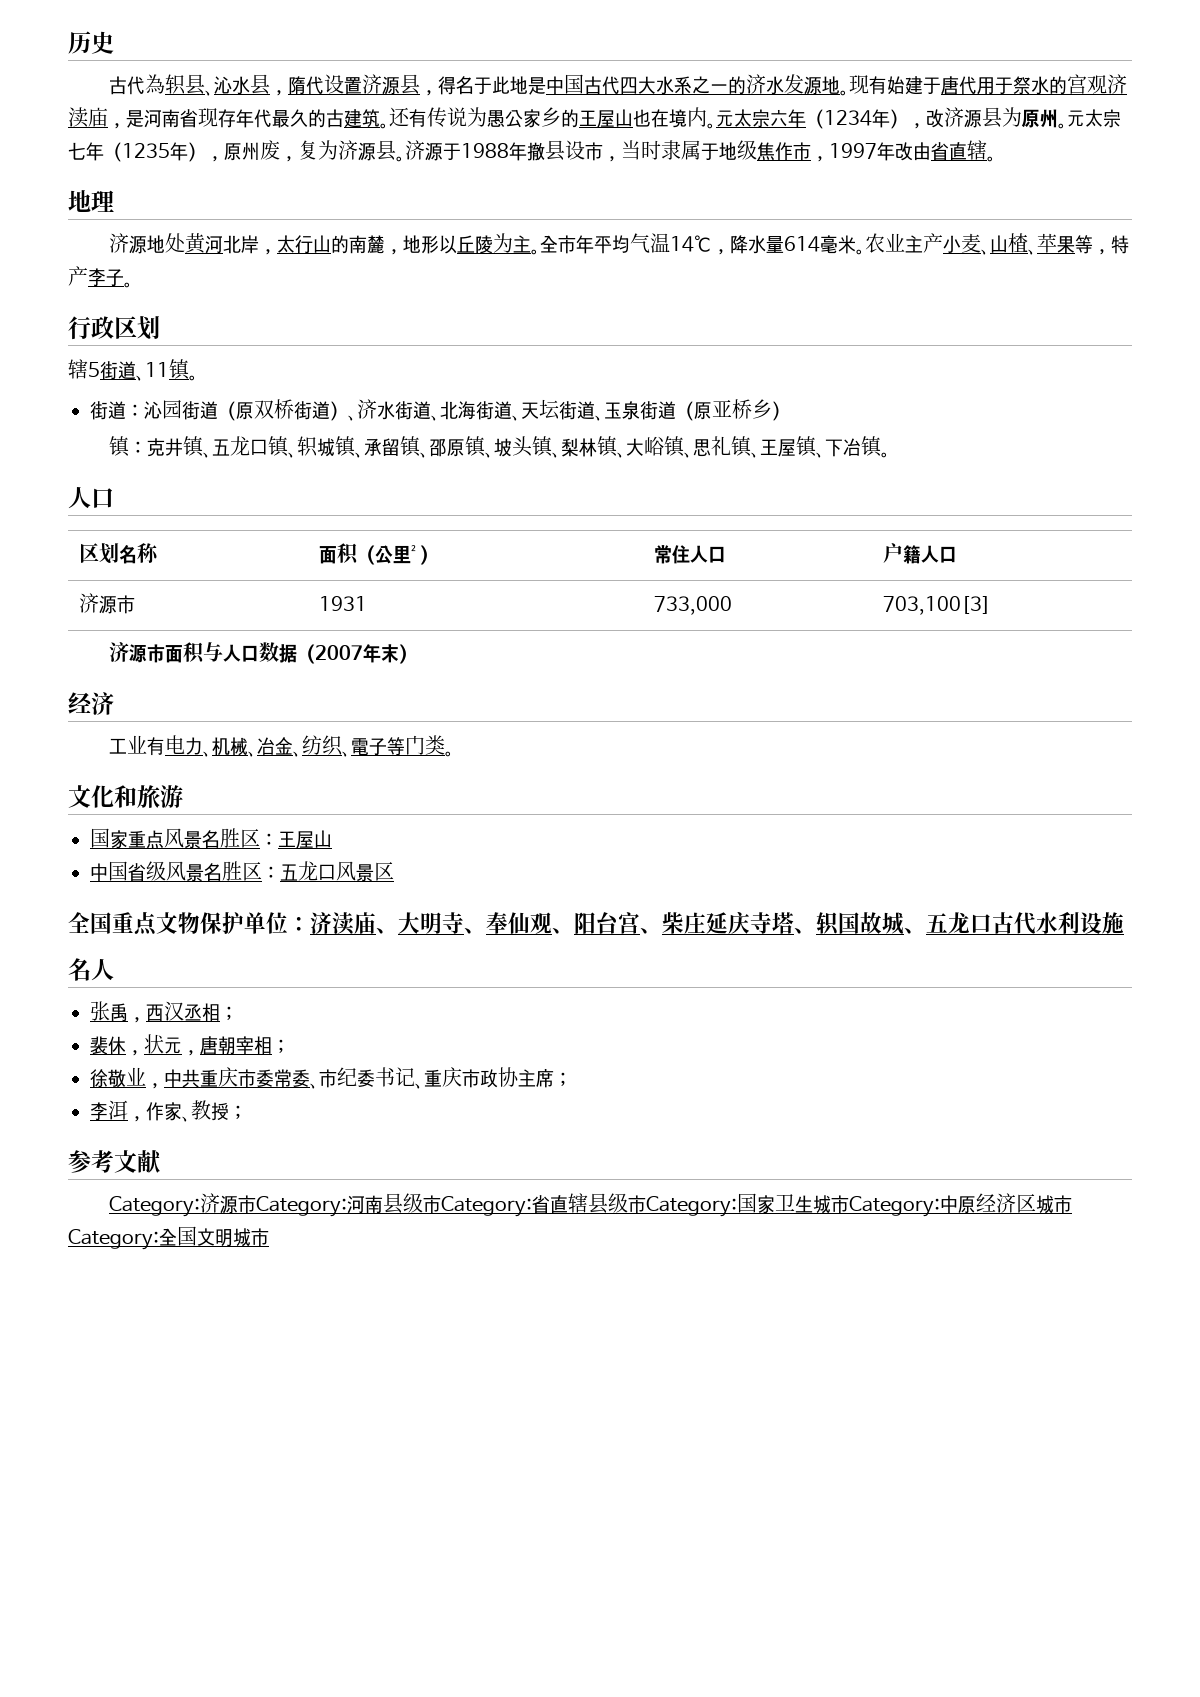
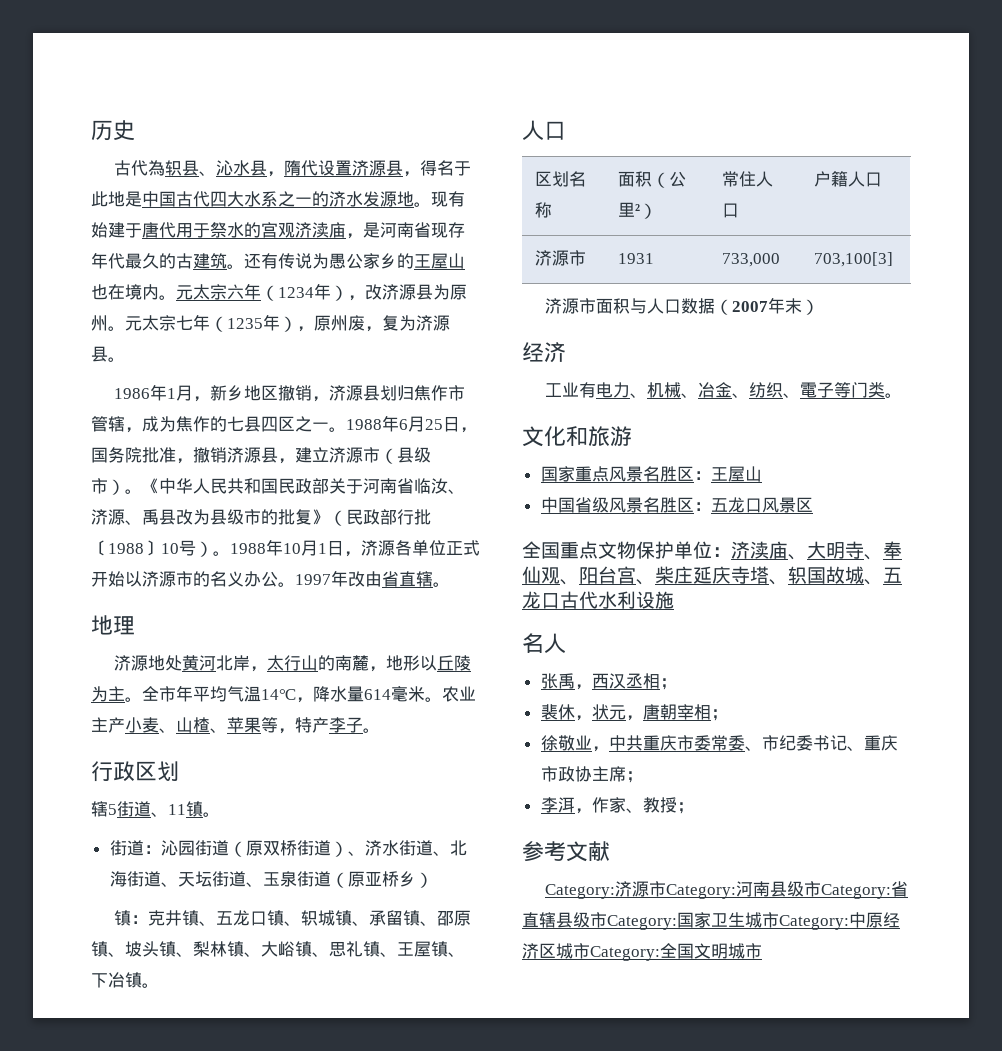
[405,140,829,162] 济源于1988年撤县设市，当时隶属于地级焦作市， -> [113,384,465,402] [91,415,477,433] [91,447,431,464] [91,478,465,495] [91,509,431,526] [91,539,480,557] [91,571,295,587] // 1986年1月，新乡地区撤销，济源县划归焦作市管辖，成为焦作的七县四区之一。1988年6月25日，国务院批准，撤销济源县，建立济源市（县级市）。《中华人民共和国民政部关于河南省临汝、济源、禹县改为县级市的批复》（民政部行批〔1988〕10号）。1988年10月1日，济源各单位正式开始以济源市的名义办公。

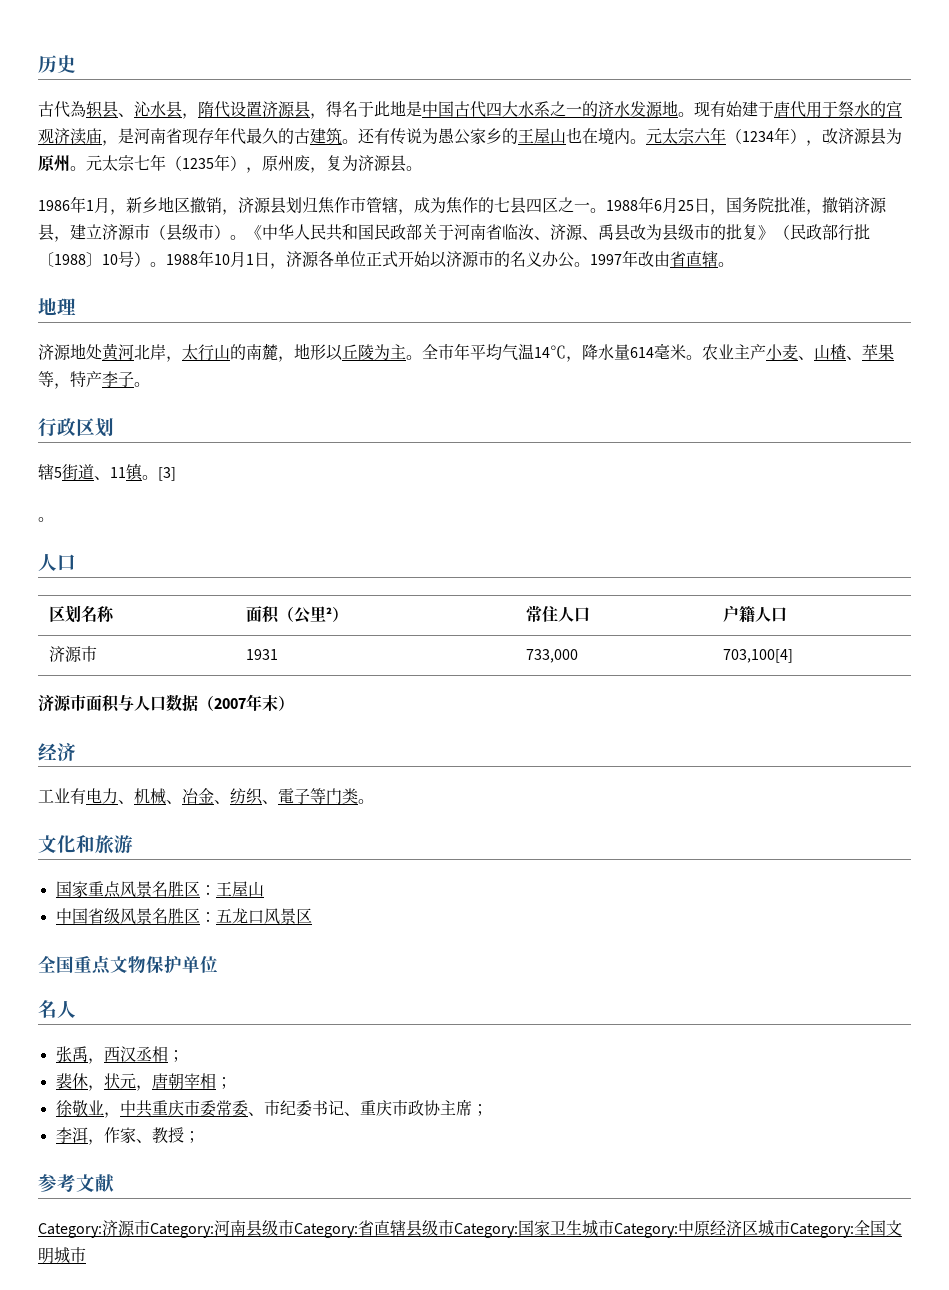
[109,840,467,857] [109,871,433,888] [113,910,471,926] [91,941,465,957] [91,972,142,988] // 街道：沁园街道（原双桥街道）、济水街道、北海街道、天坛街道、玉泉街道（原亚桥乡） // 镇：克井镇、五龙口镇、轵城镇、承留镇、邵原镇、坡头镇、梨林镇、大峪镇、思礼镇、王屋镇、下冶镇 -> [158,467,176,481] [3] //
[814,252,894,267] 703,100[3] -> [723,649,794,663] 703,100[4]
[712,541,902,560] [522,566,902,585] [522,591,674,609] ：济渎庙、大明寺、奉仙观、阳台宫、柴庄延庆寺塔、轵国故城、五龙口古代水利设施 -> (218, 964) none

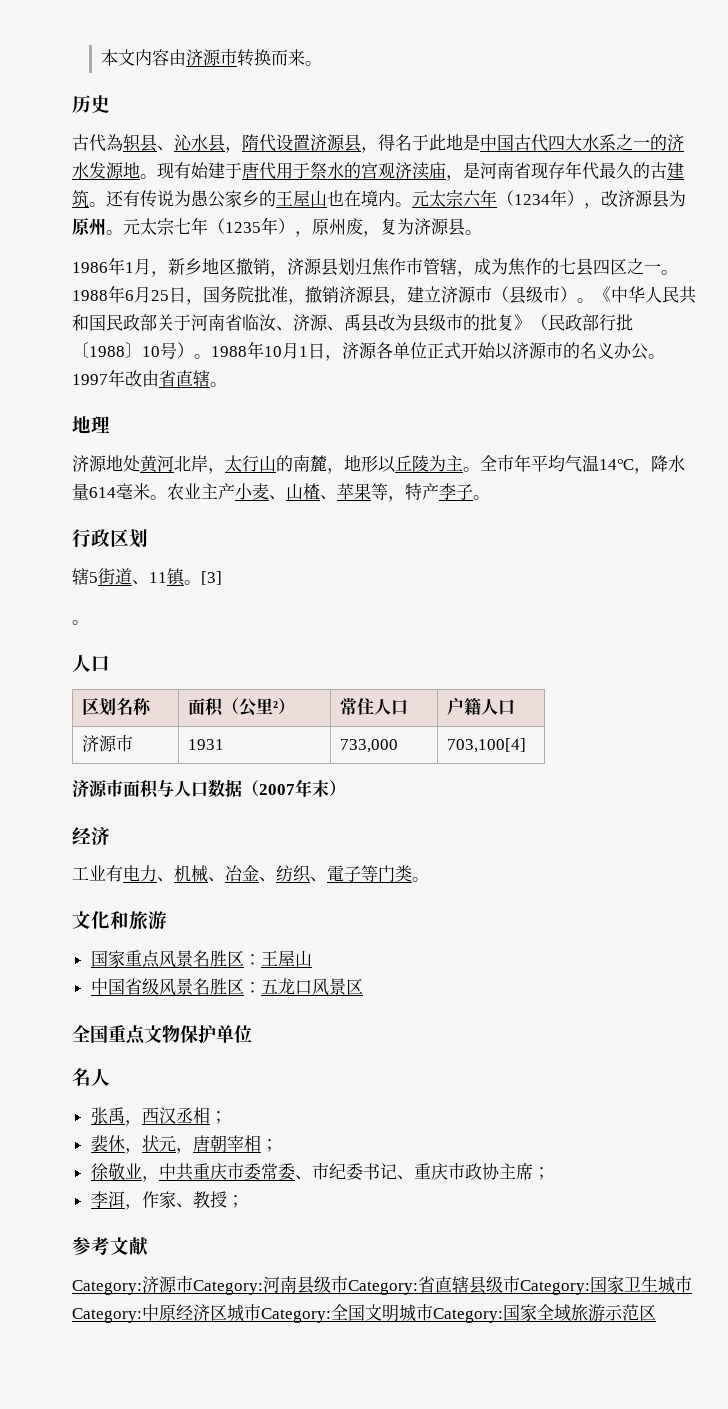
(38, 64) none -> [101,49,323,67] 本文内容由济源市转换而来。 //
(86, 1255) none -> [433,1304,656,1323] Category:国家全域旅游示范区

